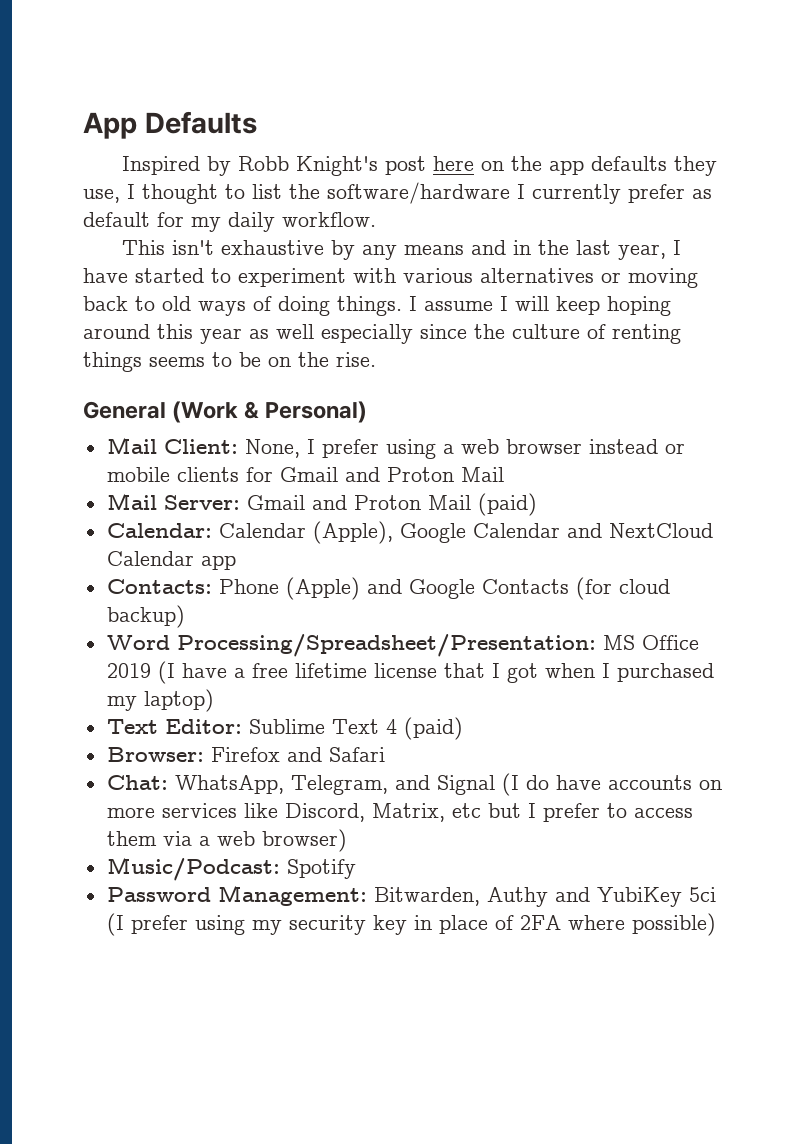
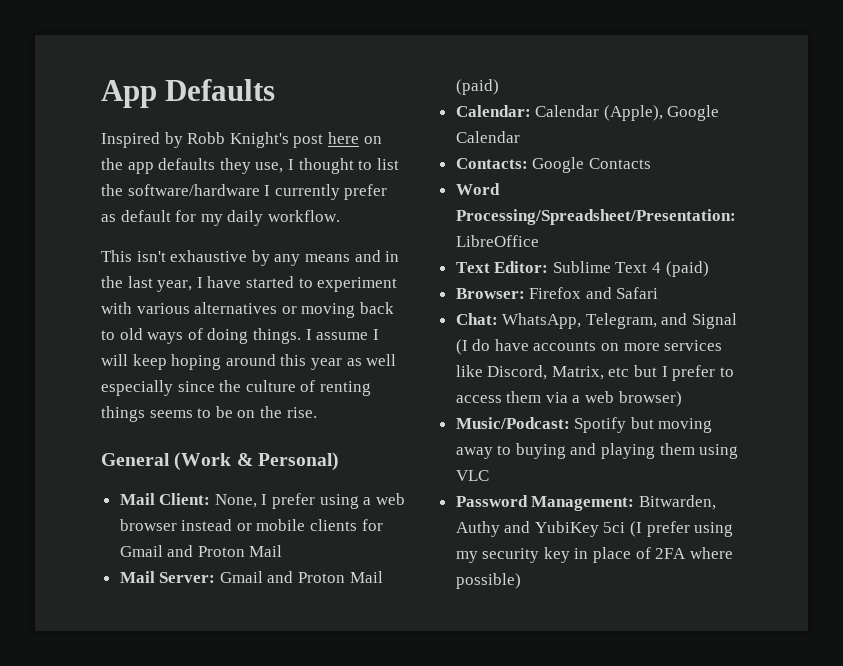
[566,523,713,538] [106,551,236,570] [106,577,402,600] and NextCloud Calendar app // Contacts: Phone (Apple) and -> [455,158,528,169] // Contacts:
[575,577,670,600] [106,605,185,628] (for cloud backup) -> (651, 163) none
[602,635,699,650] [106,661,714,684] [106,689,214,712] MS Office 2019 (I have a free lifetime license that I got when I purchased my laptop) -> [455,235,539,247] LibreOffice
(356, 869) none -> [630,417,713,433] [455,443,739,459] [455,470,489,481] but moving away to buying and playing them using VLC

